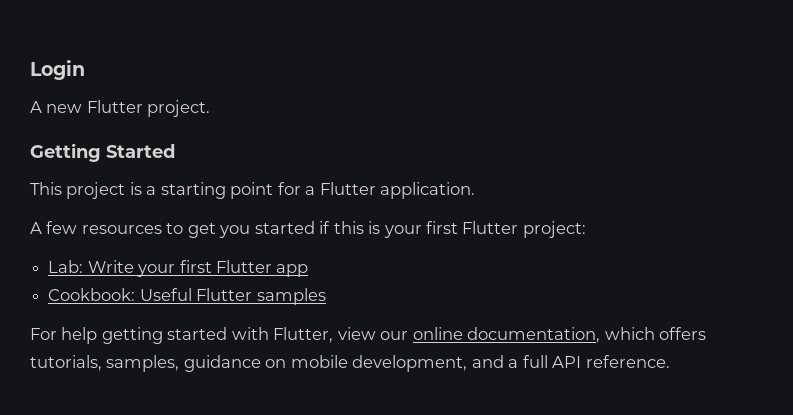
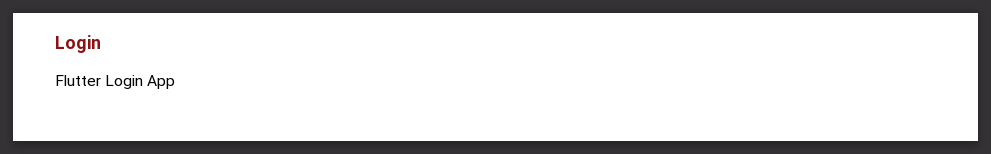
[30,100,211,117] [30,143,175,162] [30,182,476,199] [30,221,586,238] [48,260,309,277] [48,288,326,305] [30,327,707,344] [30,355,670,372] A new Flutter project. // Getting Started // This project is a starting point for a Flutter application. // A few resources to get you started if this is your first Flutter project: // Lab: Write your first Flutter app // Cookbook: Useful Flutter samples // For help getting started with Flutter, view our online documentation, which offers tutorials, samples, guidance on mobile development, and a full API reference. -> [55,75,176,89] Flutter Login App

